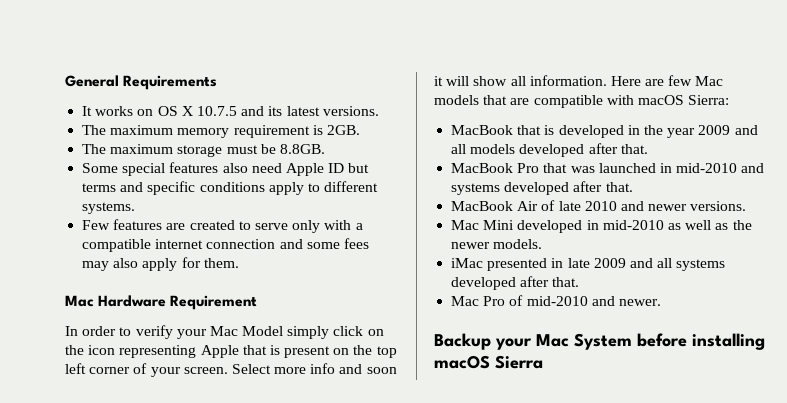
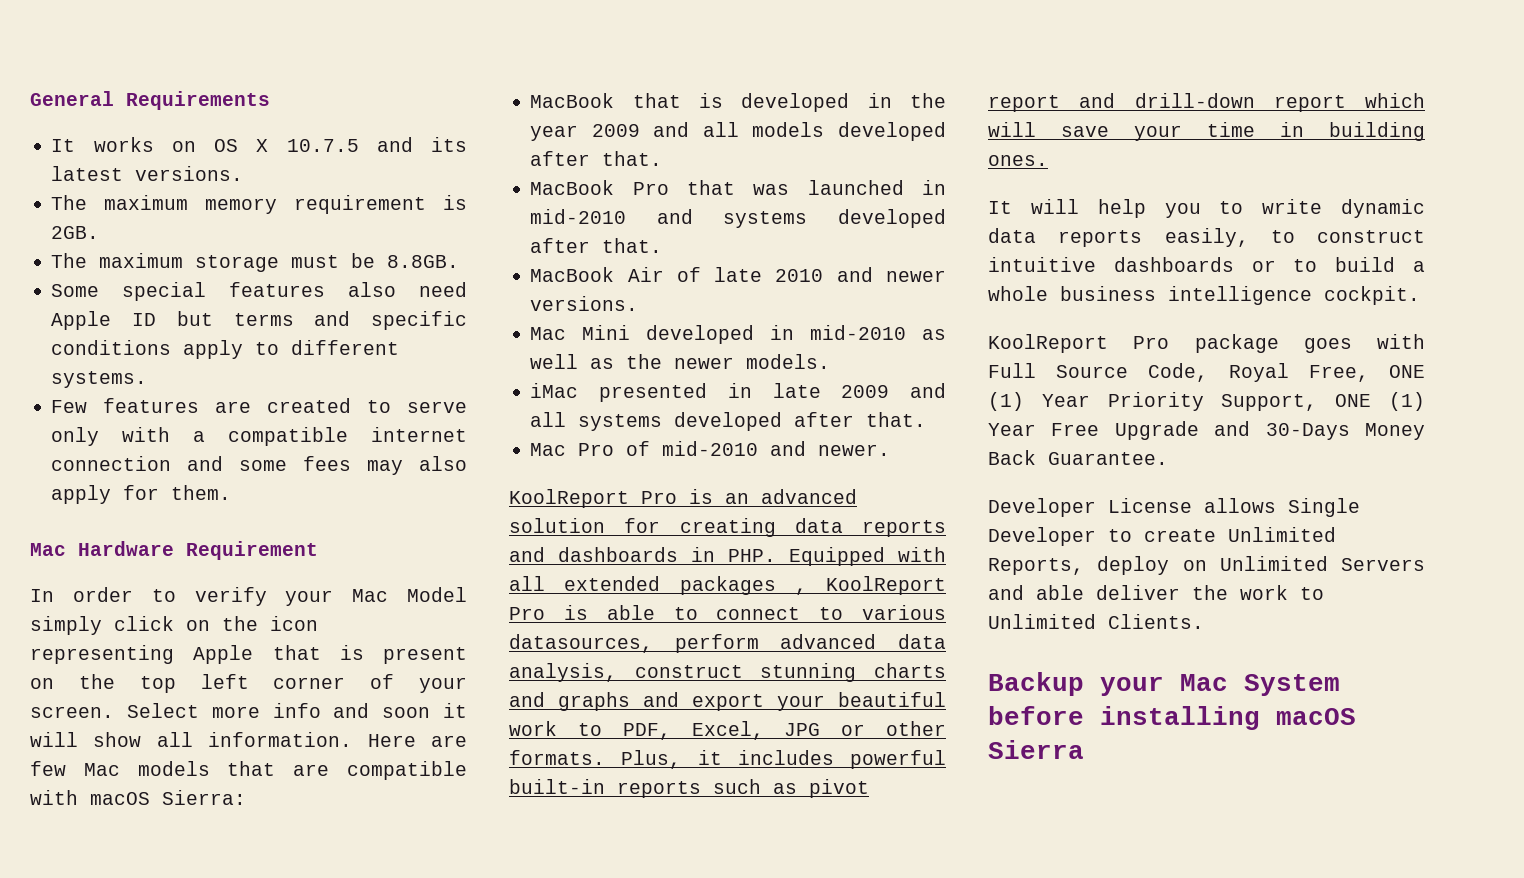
(661, 302) none -> [509,489,857,508] [509,518,946,537] [509,547,946,566] [509,576,946,595] [509,605,946,620] [509,634,946,653] [509,663,946,682] [509,692,946,711] [509,721,946,740] [509,750,946,769] [509,779,869,798] [988,93,1425,112] [988,122,1425,141] [988,155,1048,166] [988,199,1425,218] [988,228,1425,247] [988,257,1425,272] [988,286,1420,305] [988,334,1425,353] [988,363,1425,382] [988,392,1425,411] [988,421,1425,440] [988,450,1168,465] [988,498,1360,517] [988,527,1336,546] [988,556,1425,575] [988,585,1324,600] [988,614,1204,629] // KoolReport Pro is an advanced solution for creating data reports and dashboards in PHP. Equipped with all extended packages , KoolReport Pro is able to connect to various datasources, perform advanced data analysis, construct stunning charts and graphs and export your beautiful work to PDF, Excel, JPG or other formats. Plus, it includes powerful built-in reports such as pivot report and drill-down report which will save your time in building ones. // It will help you to write dynamic data reports easily, to construct intuitive dashboards or to build a whole business intelligence cockpit. // KoolReport Pro package goes with Full Source Code, Royal Free, ONE (1) Year Priority Support, ONE (1) Year Free Upgrade and 30-Days Money Back Guarantee. // Developer License allows Single Developer to create Unlimited Reports, deploy on Unlimited Servers and able deliver the work to Unlimited Clients.

